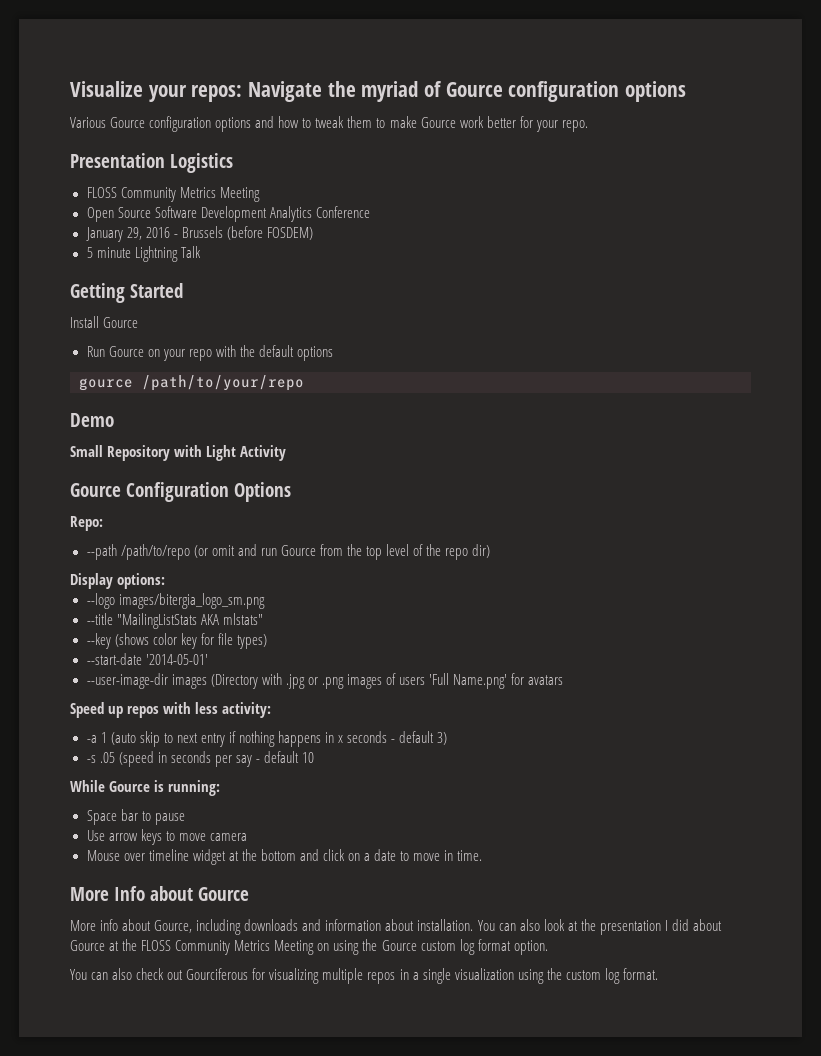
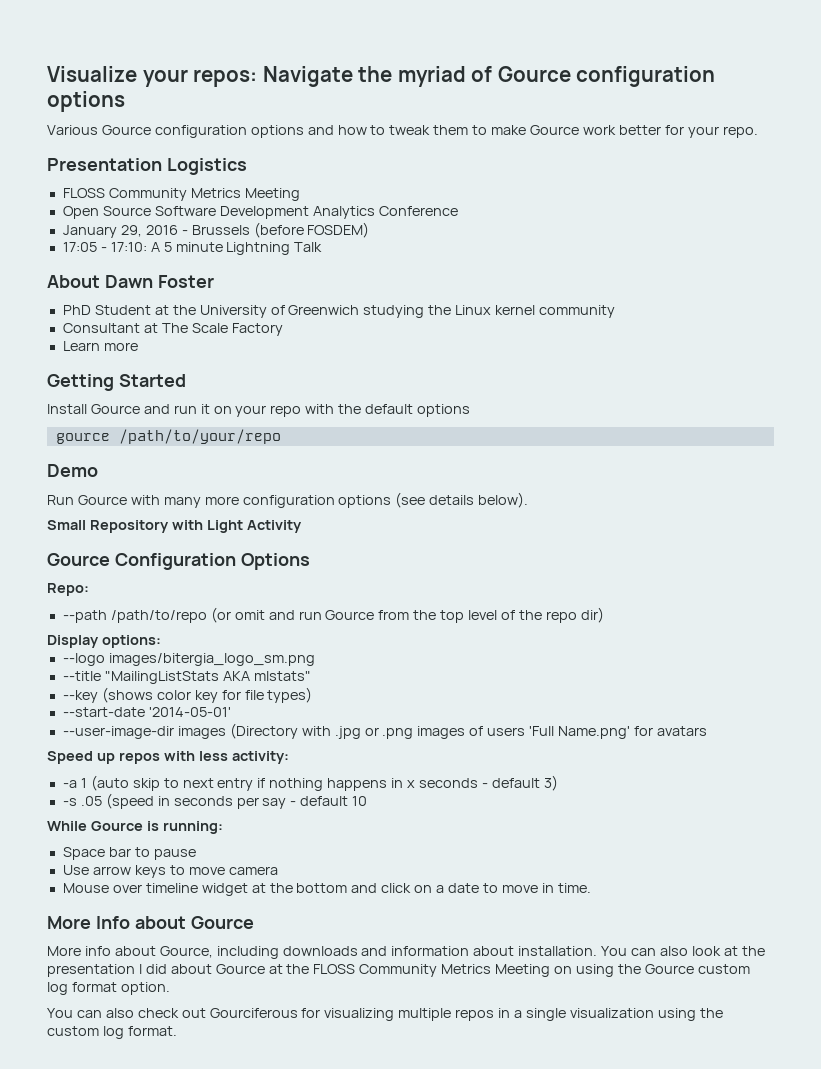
(313, 233) none -> [62,242,160,252] 17:05 - 17:10: A
(201, 252) none -> [47,275,214,288] [62,305,616,318] [62,323,283,336] [62,341,138,351] // About Dawn Foster // PhD Student at the University of Greenwich studying the Linux kernel community // Consultant at The Scale Factory // Learn more
[86,346,144,357] // Run Gource -> [143,404,210,414] and run it
(114, 420) none -> [47,492,529,508] // Run Gource with many more configuration options (see details below).

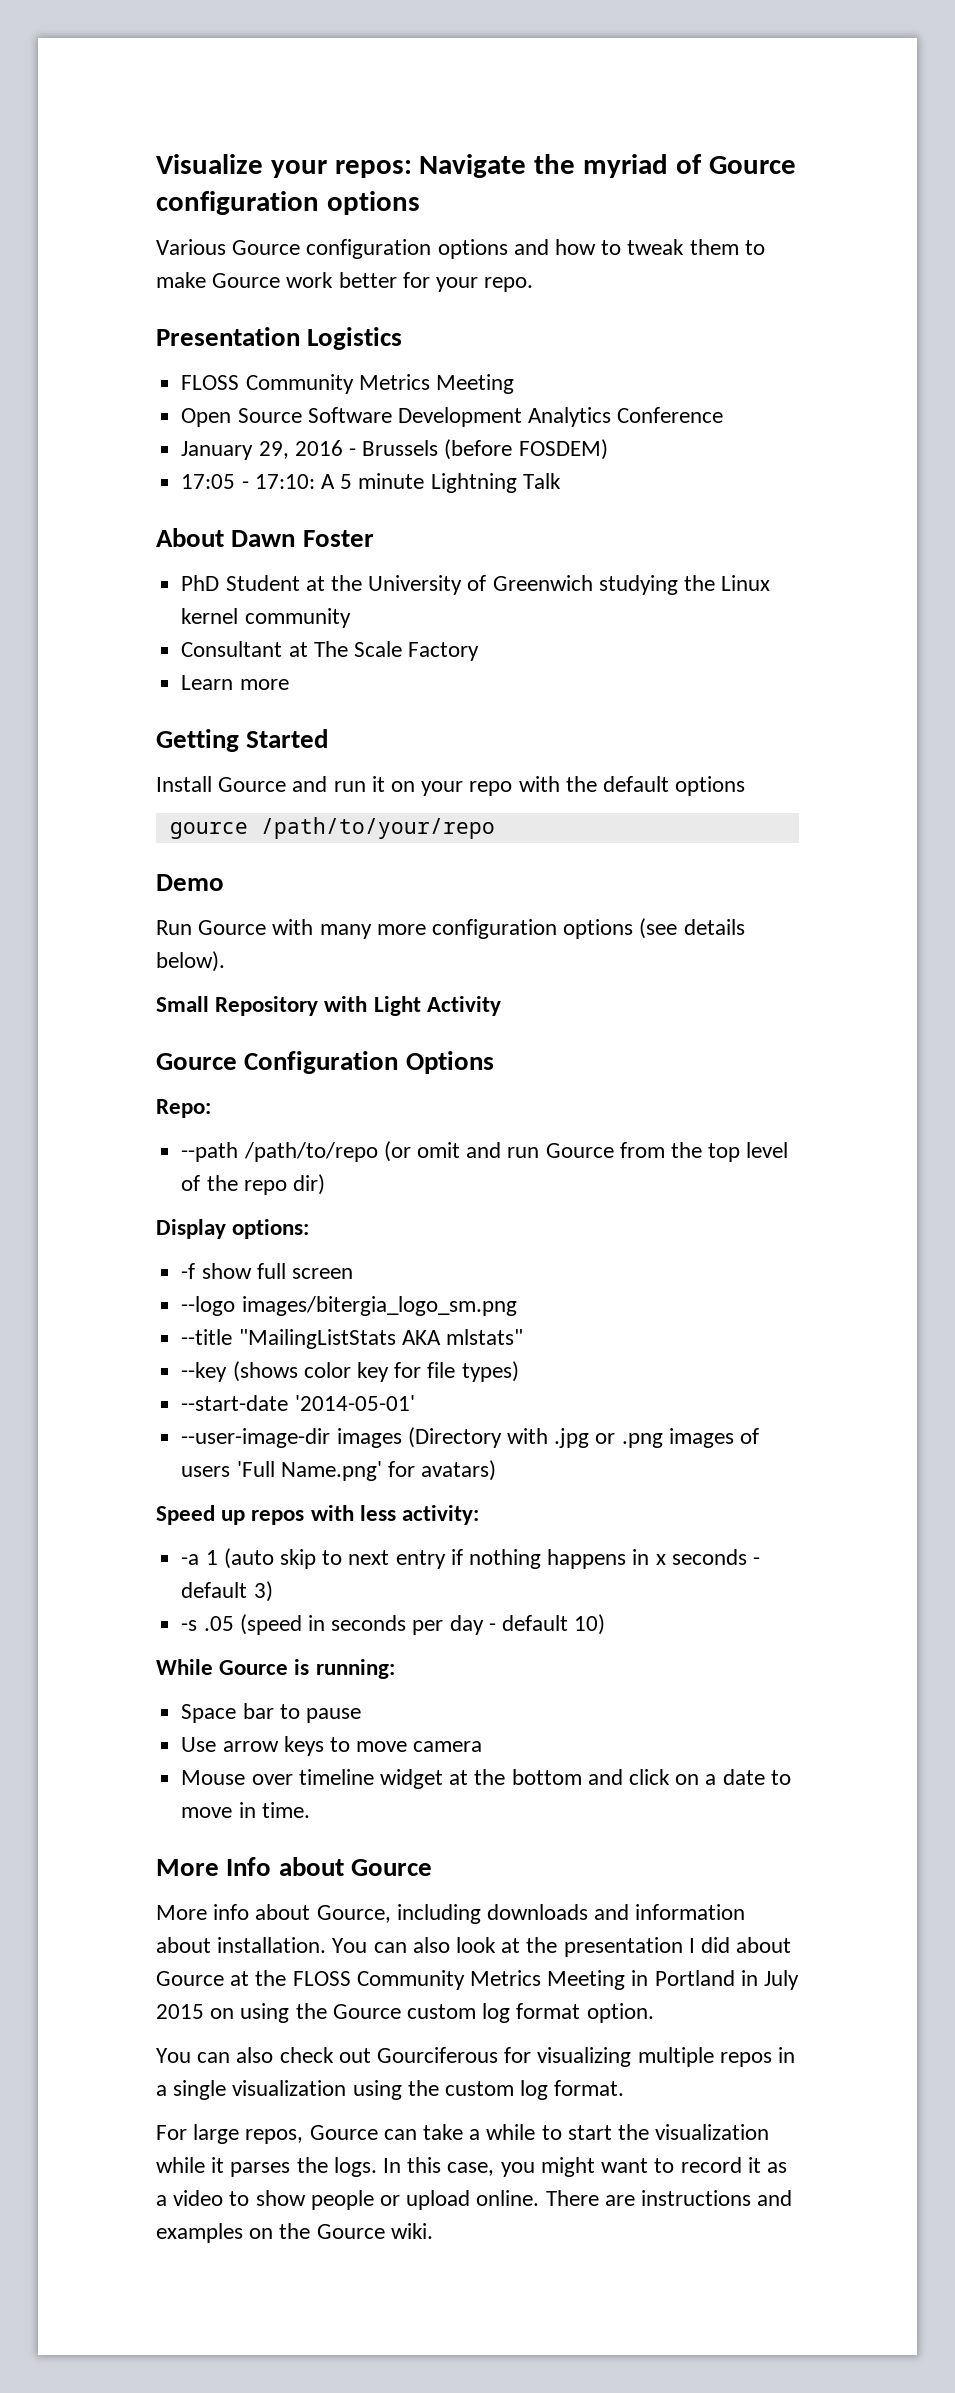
(161, 641) none -> [181,1263,353,1279] // -f show full screen
[656,726,707,736] avatars -> [421,1460,497,1481] avatars)
[262,796,368,809] say - default 10 -> [449,1614,606,1635] day - default 10)
(551, 970) none -> [631,1970,800,1990] [156,2004,204,2019] in Portland in July 2015
(177, 1031) none -> [156,2124,770,2144] [156,2157,787,2177] [156,2190,793,2210] [156,2223,433,2243] // For large repos, Gource can take a while to start the visualization while it parses the logs. In this case, you might want to record it as a video to show people or upload online. There are instructions and examples on the Gource wiki.

